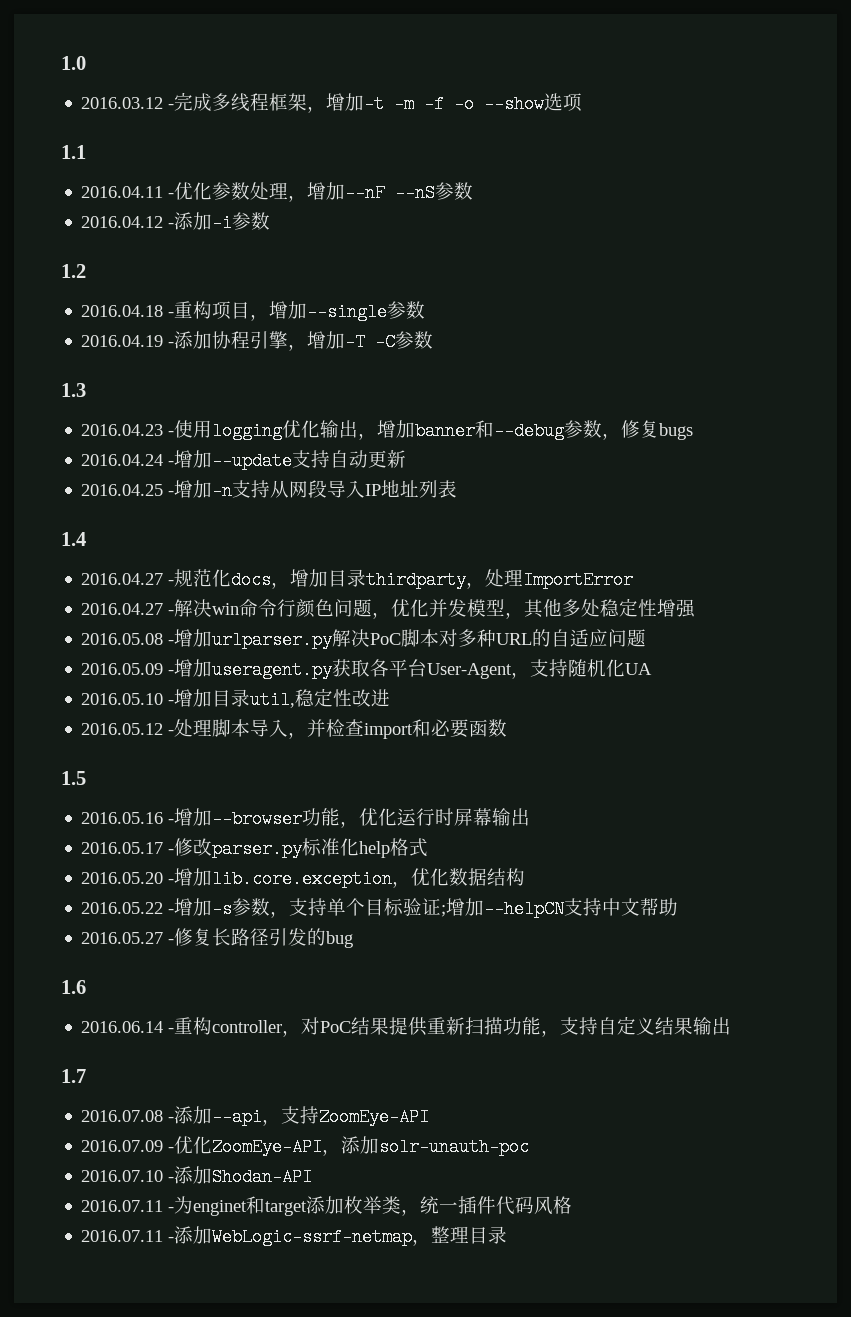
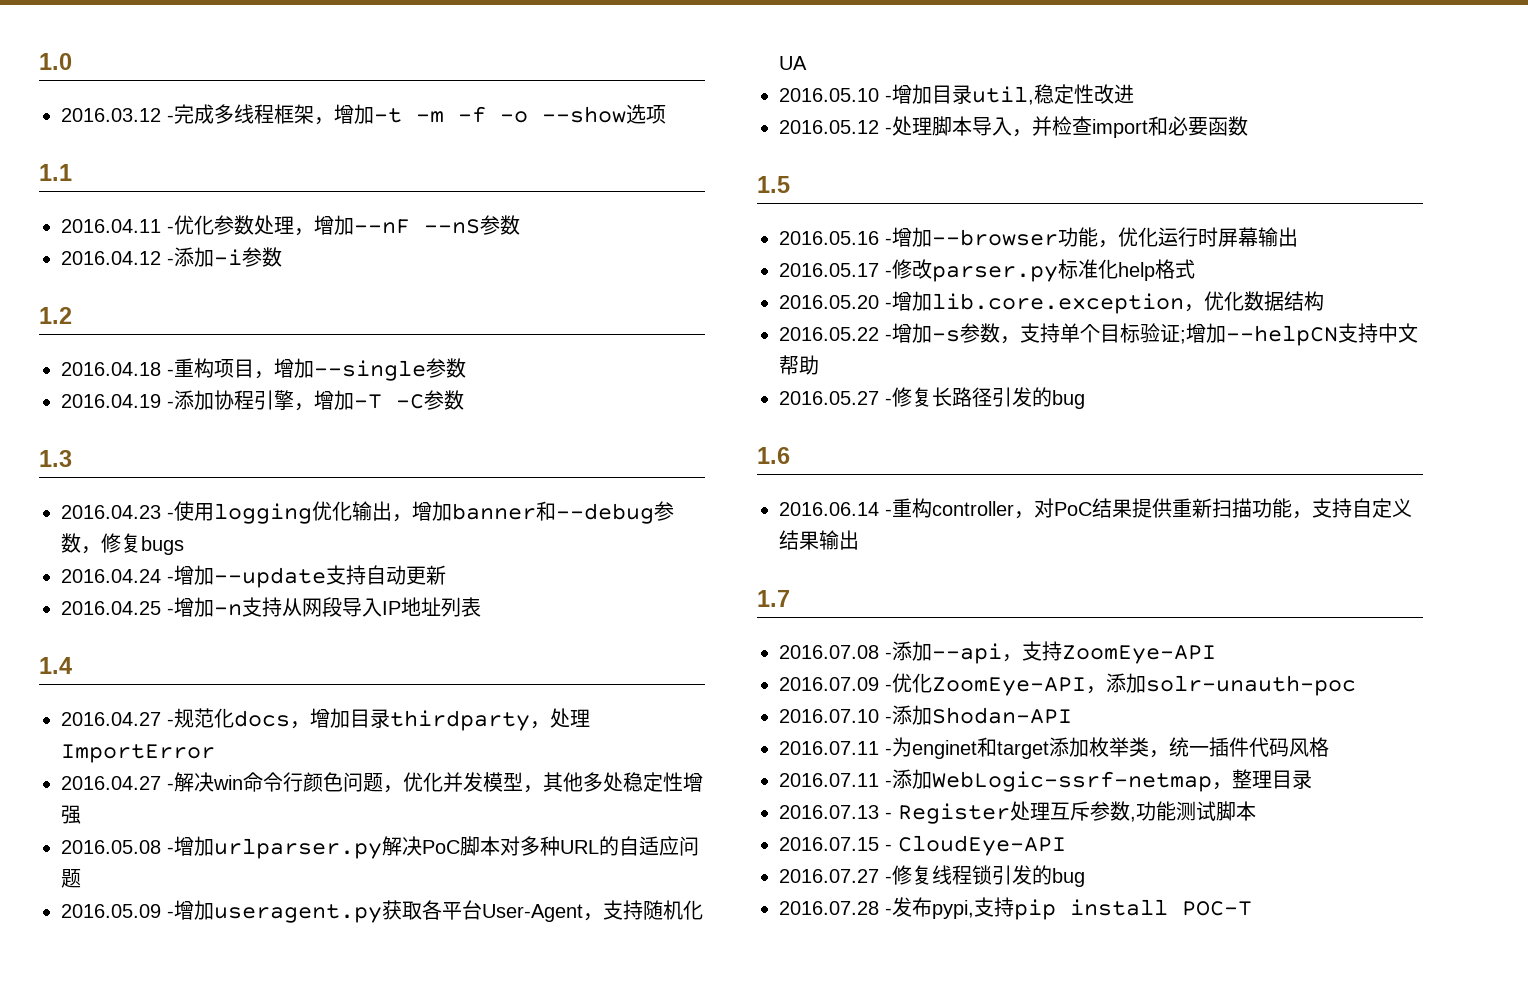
(508, 1235) none -> [779,801,1256,824] [779,835,1066,856] [779,865,1085,887] [779,897,1252,920] // 2016.07.13 - Register处理互斥参数,功能测试脚本 // 2016.07.15 - CloudEye-API // 2016.07.27 -修复线程锁引发的bug // 2016.07.28 -发布pypi,支持pip install POC-T

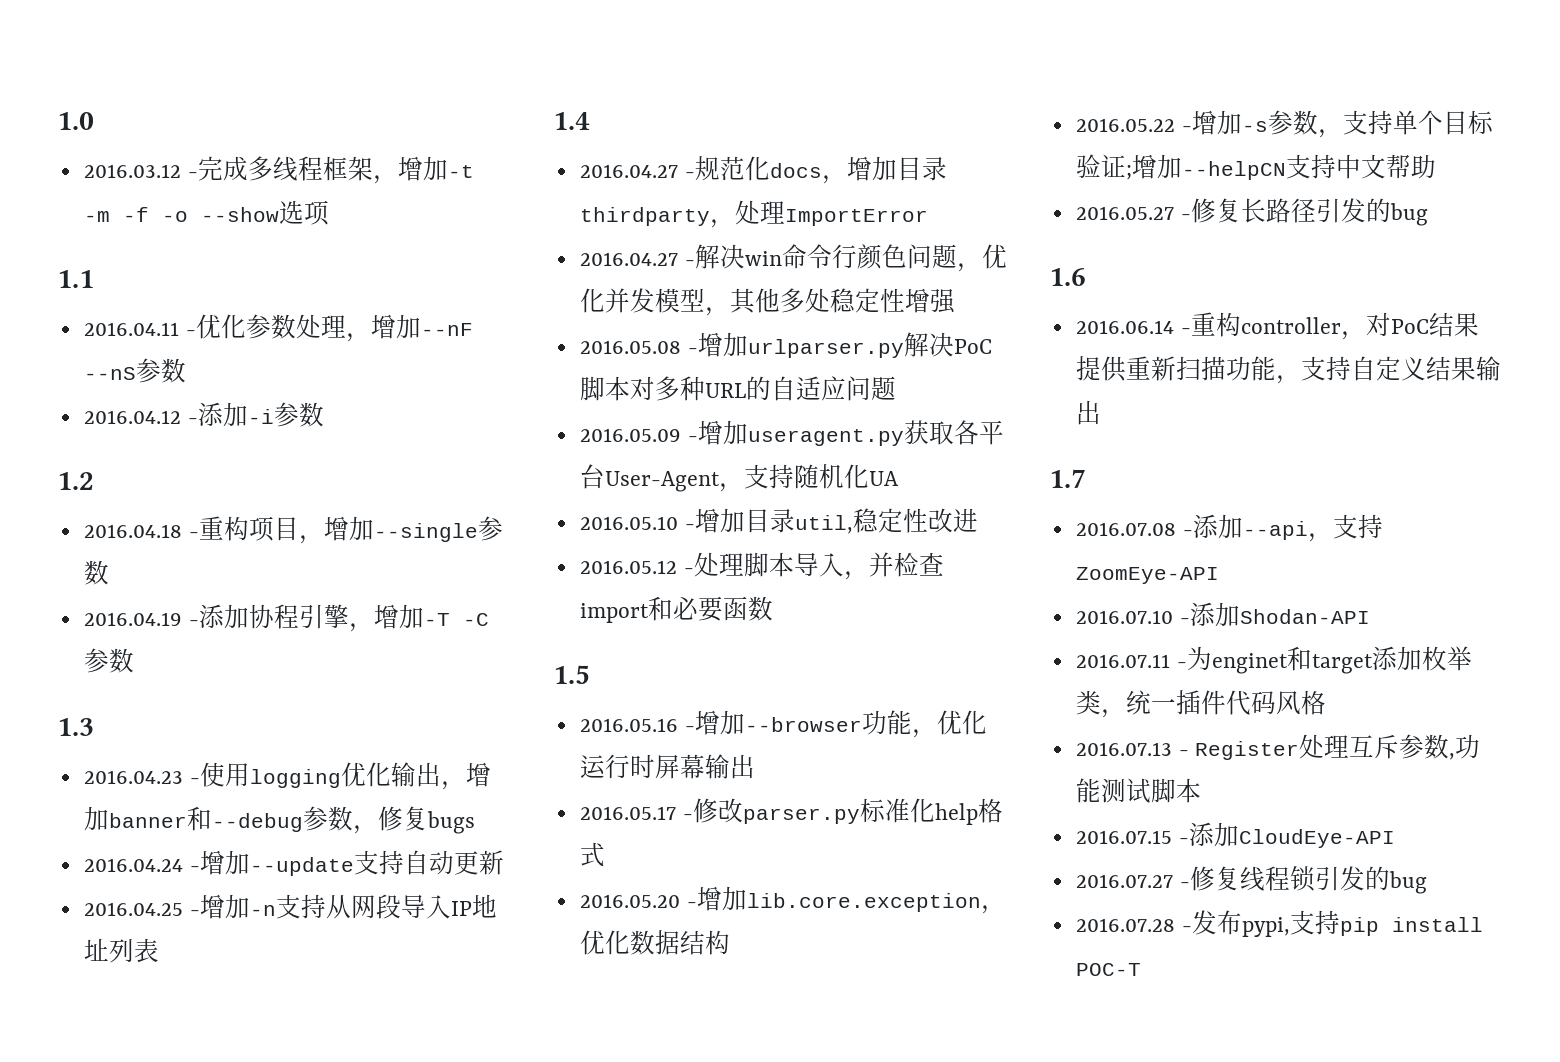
[779,673,1356,696] // 2016.07.09 -优化ZoomEye-API，添加solr-unauth-poc -> (1219, 575) none
[779,769,1312,792] // 2016.07.11 -添加WebLogic-ssrf-netmap，整理目录 -> (1326, 702) none
(892, 847) none -> [1188,822,1239,847] 添加

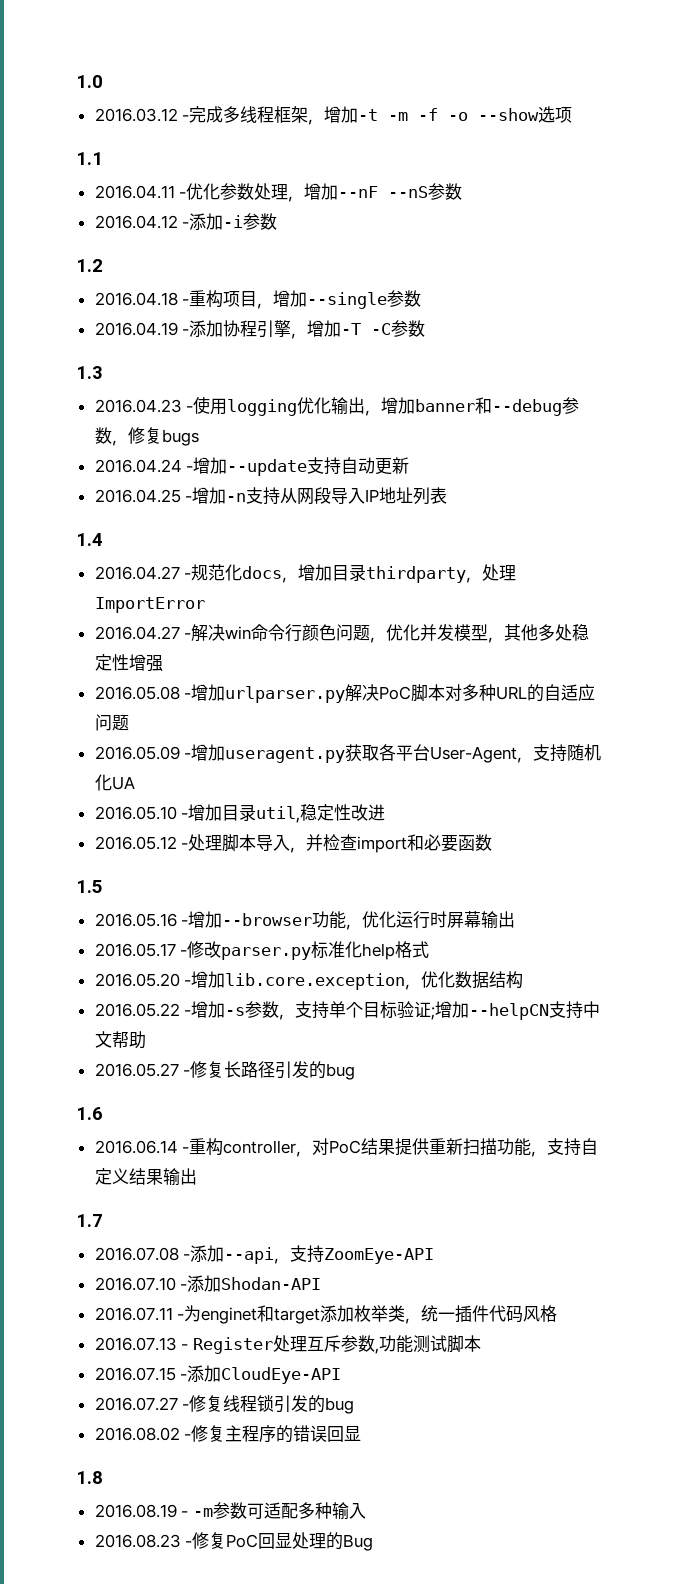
[1075,910,1483,937] [1075,963,1141,976] 2016.07.28 -发布pypi,支持pip install POC-T -> [94,1425,362,1443] [76,1471,103,1484] [94,1502,366,1520] [94,1532,374,1551] 2016.08.02 -修复主程序的错误回显 // 1.8 // 2016.08.19 - -m参数可适配多种输入 // 2016.08.23 -修复PoC回显处理的Bug

